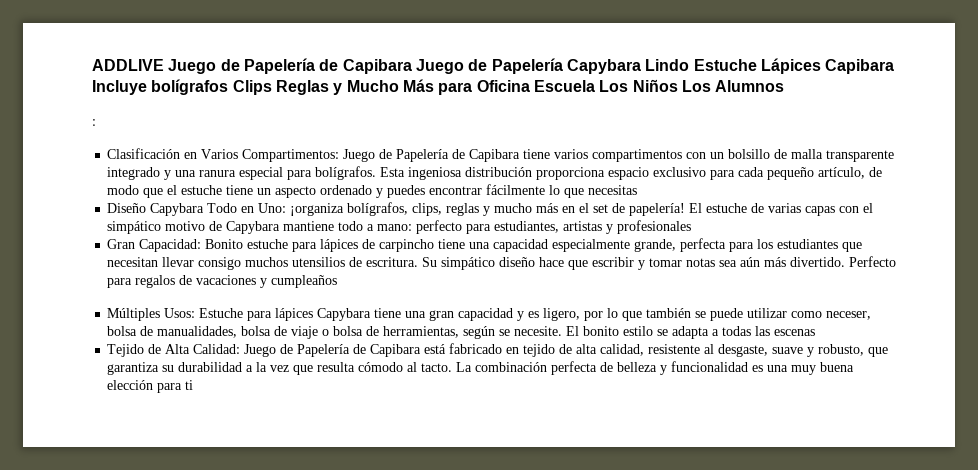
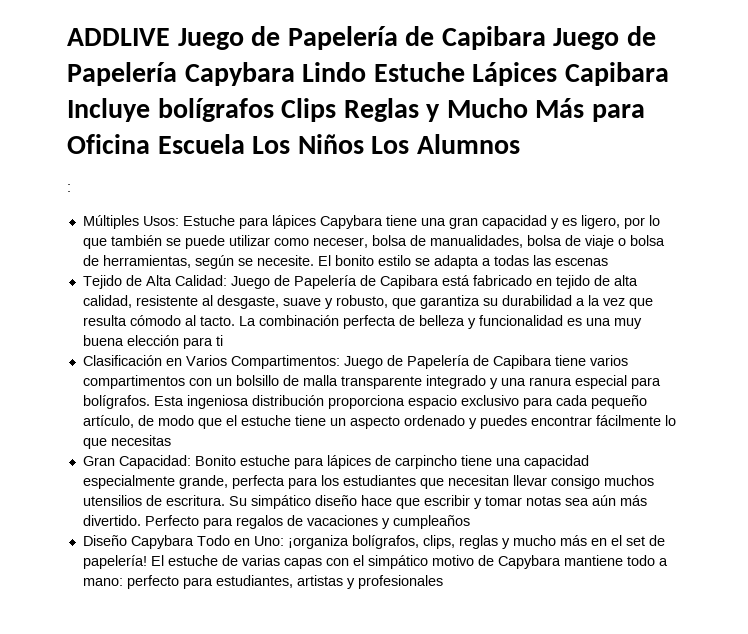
[107,148,895,162] [107,166,883,180] [107,184,638,198] [107,202,874,216] [107,220,692,234] [107,238,863,252] [107,256,897,270] [107,275,338,288] // Clasificación en Varios Compartimentos: Juego de Papelería de Capibara tiene varios compartimentos con un bolsillo de malla transparente integrado y una ranura especial para bolígrafos. Esta ingeniosa distribución proporciona espacio exclusivo para cada pequeño artículo, de modo que el estuche tiene un aspecto ordenado y puedes encontrar fácilmente lo que necesitas // Diseño Capybara Todo en Uno: ¡organiza bolígrafos, clips, reglas y mucho más en el set de papelería! El estuche de varias capas con el simpático motivo de Capybara mantiene todo a mano: perfecto para estudiantes, artistas y profesionales // Gran Capacidad: Bonito estuche para lápices de carpincho tiene una capacidad especialmente grande, perfecta para los estudiantes que necesitan llevar consigo muchos utensilios de escritura. Su simpático diseño hace que escribir y tomar notas sea aún más divertido. Perfecto para regalos de vacaciones y cumpleaños -> (71, 188) none
(194, 385) none -> [82,355,628,369] [82,375,661,389] [82,395,647,409] [82,415,676,429] [82,435,171,449] [82,455,589,469] [82,475,654,489] [82,495,647,509] [82,515,470,529] [82,535,665,549] [82,555,668,569] [82,575,443,589] // Clasificación en Varios Compartimentos: Juego de Papelería de Capibara tiene varios compartimentos con un bolsillo de malla transparente integrado y una ranura especial para bolígrafos. Esta ingeniosa distribución proporciona espacio exclusivo para cada pequeño artículo, de modo que el estuche tiene un aspecto ordenado y puedes encontrar fácilmente lo que necesitas // Gran Capacidad: Bonito estuche para lápices de carpincho tiene una capacidad especialmente grande, perfecta para los estudiantes que necesitan llevar consigo muchos utensilios de escritura. Su simpático diseño hace que escribir y tomar notas sea aún más divertido. Perfecto para regalos de vacaciones y cumpleaños // Diseño Capybara Todo en Uno: ¡organiza bolígrafos, clips, reglas y mucho más en el set de papelería! El estuche de varias capas con el simpático motivo de Capybara mantiene todo a mano: perfecto para estudiantes, artistas y profesionales

